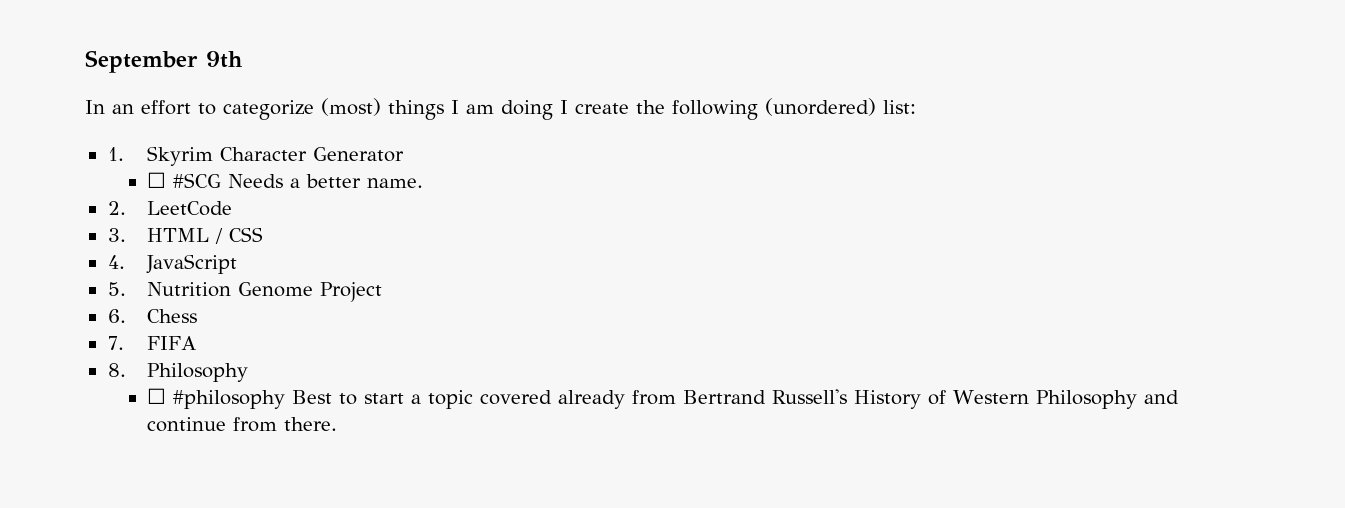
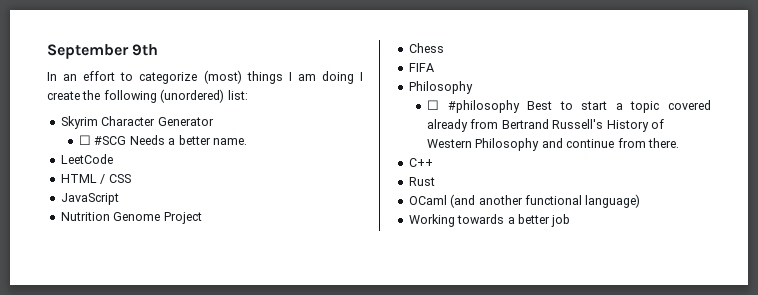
[107,147,124,161] 1. -> (248, 95) none
[107,201,126,215] 2. -> (247, 141) none
[107,228,126,242] 3. -> (113, 159) none
[107,255,125,269] 4. -> (131, 178) none
[107,282,126,296] 5. -> (119, 199) none
[107,309,126,323] 6. -> (202, 218) none
[107,336,124,350] 7. -> (444, 48) none
[107,363,126,377] 8. -> (434, 67) none
(338, 424) none -> [408,158,433,167] [408,177,435,186] [408,194,641,208] [408,214,571,227] // C++ // Rust // OCaml (and another functional language) // Working towards a better job

